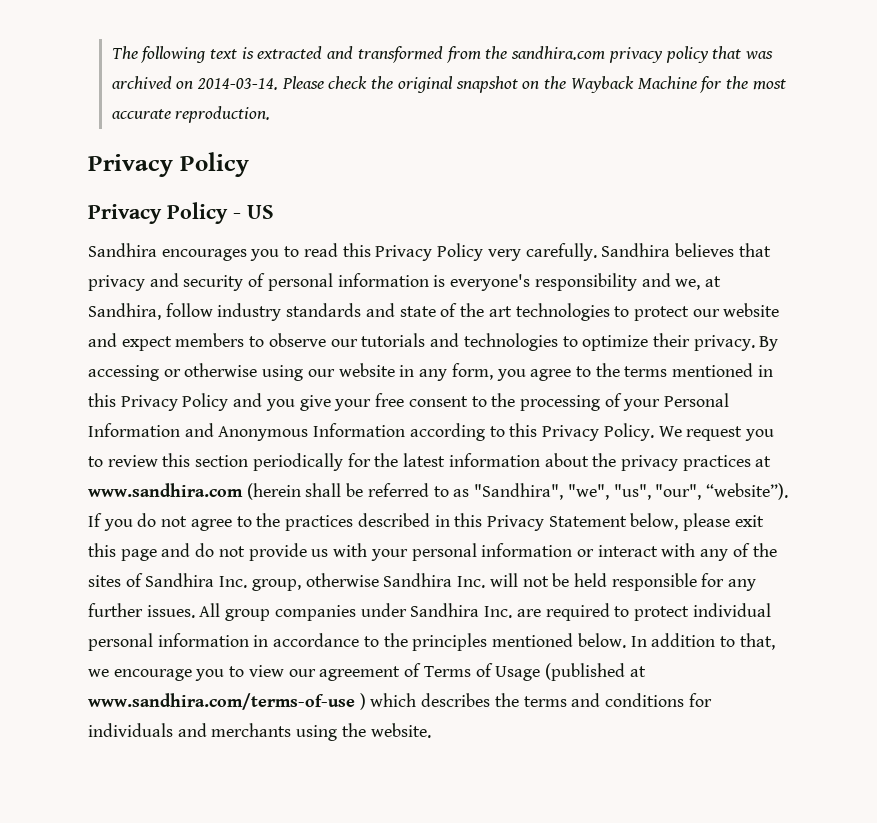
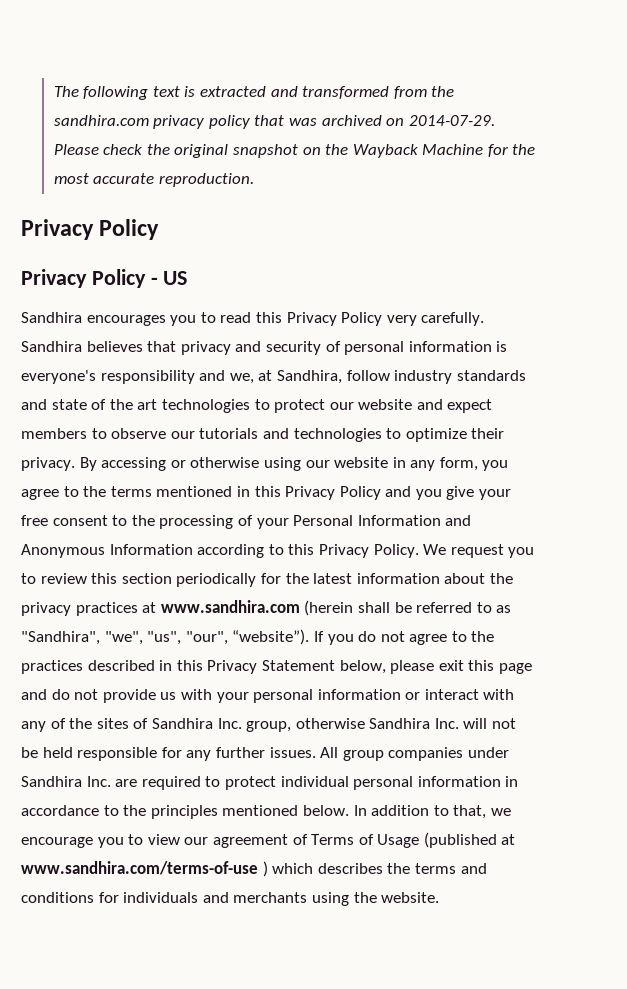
[197,78,279,90] 2014-03-14. -> [408,115,495,126] 2014-07-29.

